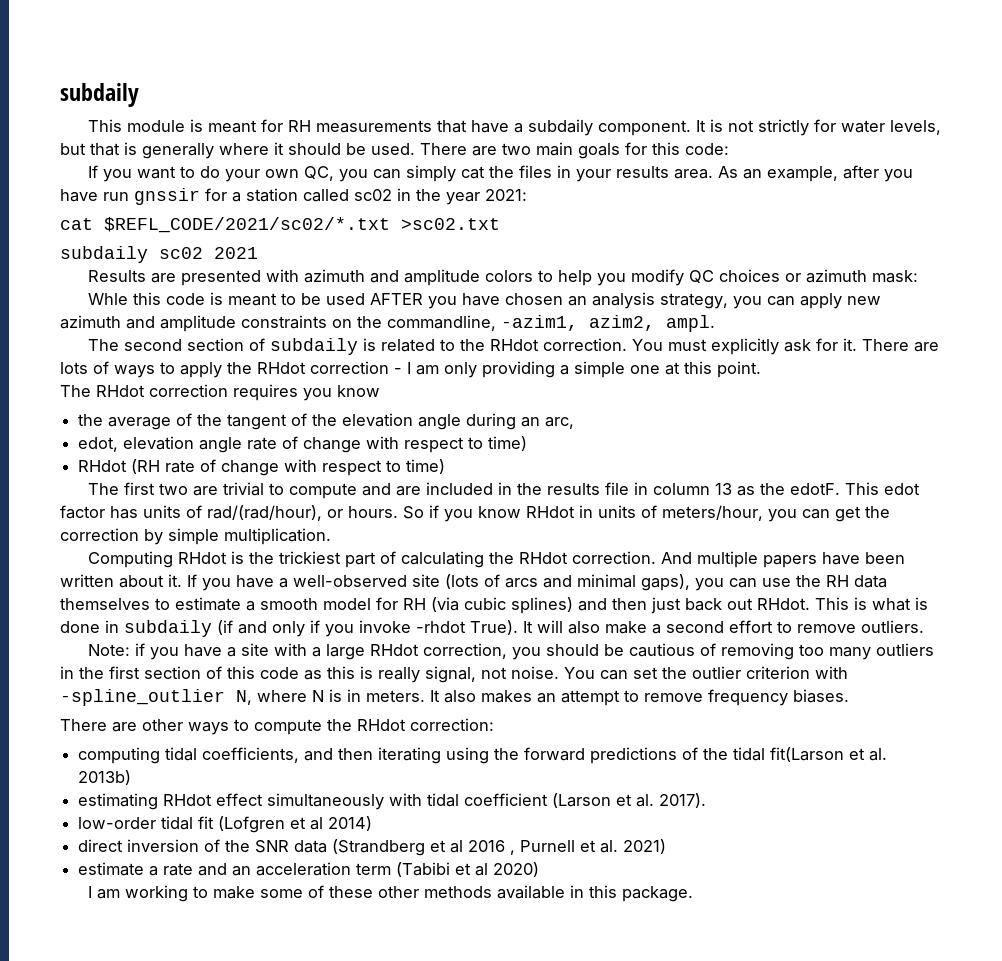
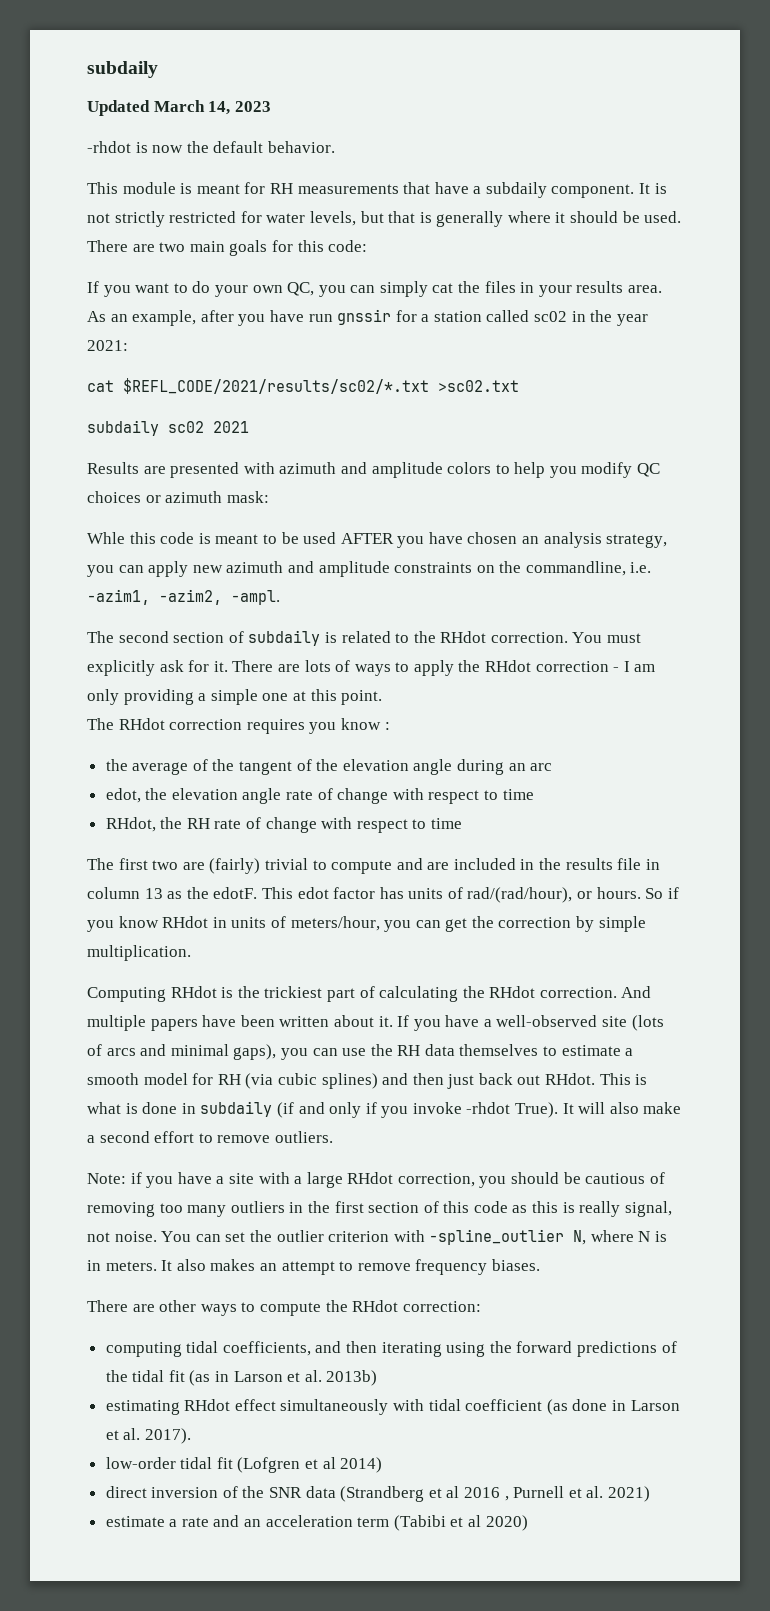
[60,83,139,107] subdaily -> [87,61,158,78] [87,100,271,116] [87,141,335,153] subdaily // Updated March 14, 2023 // -rhdot is now the default behavior.
(810, 127) none -> [169,211,237,223] restricted
[104,217,390,233] $REFL_CODE/2021/sc02/*.txt -> [123,378,429,394] $REFL_CODE/2021/results/sc02/*.txt
[501,315,715,332] -azim1, azim2, ampl. -> [630,562,652,573] [87,589,280,605] i.e. -azim1, -azim2, -ampl.
(380, 391) none -> [384,722,390,730] :
[545,417,575,429] arc, -> [530,763,553,771] arc
(119, 444) none -> [145,788,168,800] the
[488,436,528,451] [78,459,446,476] time) // RHdot (RH rate of change with respect to time) -> [502,789,534,800] [105,817,463,833] time // RHdot, the RH rate of change with respect to time
(219, 491) none -> [209,858,261,874] (fairly)
[770,747,845,762] fit(Larson -> [168,1370,283,1386] fit (as in Larson
[552,793,612,808] (Larson -> [546,1399,680,1415] (as done in Larson
[88,885,694,902] // I am working to make some of these other methods available in this package. -> (528, 1523) none

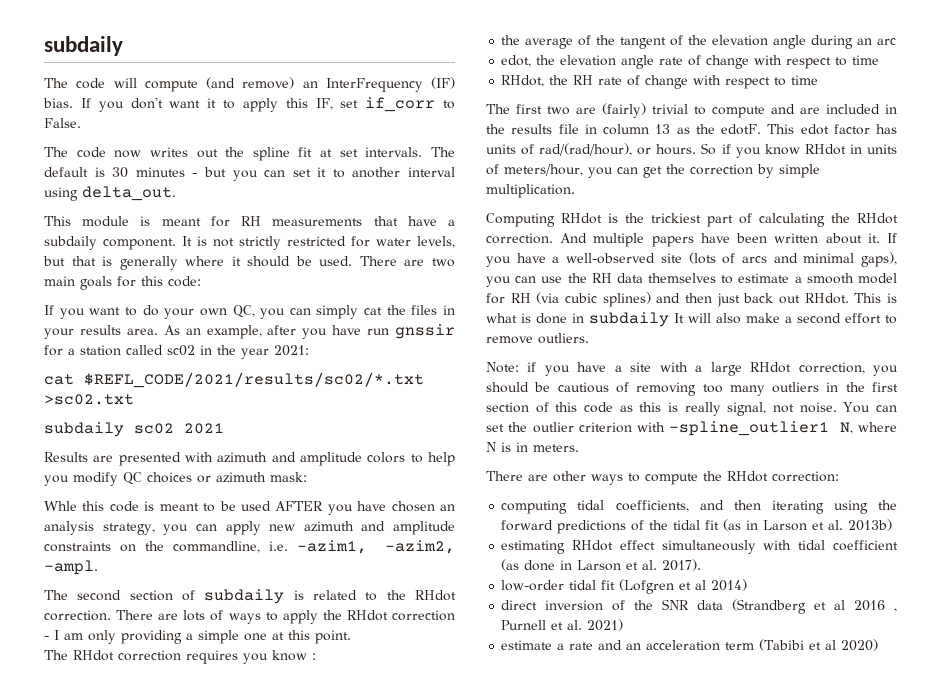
[87,100,271,116] [87,141,335,153] Updated March 14, 2023 // -rhdot is now the default behavior. -> [44,77,455,92] [43,97,456,112] [44,118,81,128] [44,147,455,161] [44,167,455,181] [44,186,176,201] The code will compute (and remove) an InterFrequency (IF) bias. If you don't want it to apply this IF, set if_corr to False. // The code now writes out the spline fit at set intervals. The default is 30 minutes - but you can set it to another interval using delta_out.
[572,632,642,643] [87,660,228,676] You must explicitly ask for it. -> (111, 615) none
[276,1102,559,1118] (if and only if you invoke -rhdot True). -> (669, 319) none
[429,1229,565,1245] -spline_outlier -> [669,421,830,436] -spline_outlier1
[161,1259,540,1275] It also makes an attempt to remove frequency biases. -> (579, 448) none

